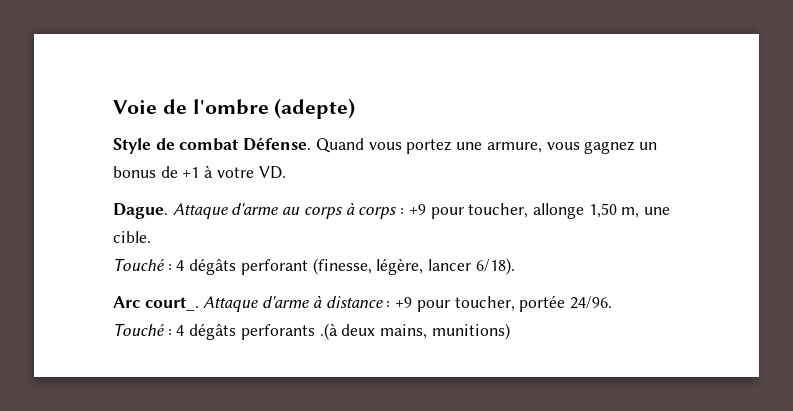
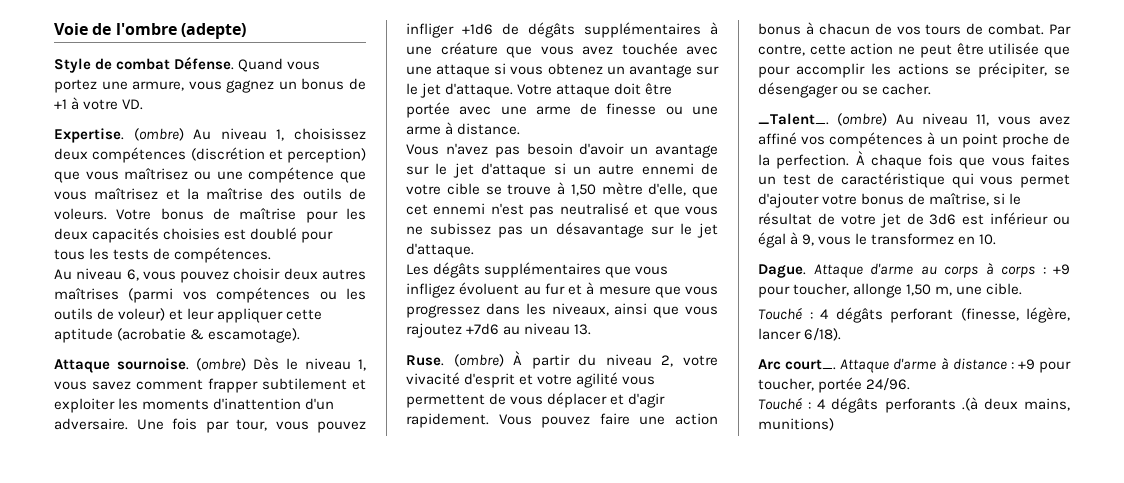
(286, 172) none -> [54,128,366,143] [54,147,366,163] [54,167,366,183] [54,188,366,200] [54,208,366,223] [54,227,334,243] [54,247,272,263] [54,268,366,283] [54,287,366,303] [54,308,323,323] [54,328,301,343] [54,357,366,373] [54,378,366,393] [54,398,335,413] [54,418,366,433] [406,22,718,38] [406,42,718,58] [406,63,719,78] [406,83,673,98] [406,102,718,118] [406,122,521,135] [406,143,718,158] [406,163,718,178] [406,182,718,198] [406,202,718,218] [406,222,718,238] [406,243,474,258] [406,262,669,278] [406,282,718,298] [406,303,718,318] [406,323,592,338] [406,351,718,369] [406,372,656,388] [406,392,666,408] [406,413,718,428] [758,22,1071,35] [758,42,1070,58] [758,62,1070,78] [758,82,932,98] [758,113,1070,126] [758,132,1070,148] [758,151,1070,169] [758,172,1070,188] [758,193,1022,208] [758,212,1070,228] [758,232,997,248] // Expertise. (ombre) Au niveau 1, choisissez deux compétences (discrétion et perception) que vous maîtrisez ou une compétence que vous maîtrisez et la maîtrise des outils de voleurs. Votre bonus de maîtrise pour les deux capacités choisies est doublé pour tous les tests de compétences. // Au niveau 6, vous pouvez choisir deux autres maîtrises (parmi vos compétences ou les outils de voleur) et leur appliquer cette aptitude (acrobatie & escamotage). // Attaque sournoise. (ombre) Dès le niveau 1, vous savez comment frapper subtilement et exploiter les moments d'inattention d'un adversaire. Une fois par tour, vous pouvez infliger +1d6 de dégâts supplémentaires à une créature que vous avez touchée avec une attaque si vous obtenez un avantage sur le jet d'attaque. Votre attaque doit être portée avec une arme de finesse ou une arme à distance. // Vous n'avez pas besoin d'avoir un avantage sur le jet d'attaque si un autre ennemi de votre cible se trouve à 1,50 mètre d'elle, que cet ennemi n'est pas neutralisé et que vous ne subissez pas un désavantage sur le jet d'attaque. // Les dégâts supplémentaires que vous infligez évoluent au fur et à mesure que vous progressez dans les niveaux, ainsi que vous rajoutez +7d6 au niveau 13. // Ruse. (ombre) À partir du niveau 2, votre vivacité d'esprit et votre agilité vous permettent de vous déplacer et d'agir rapidement. Vous pouvez faire une action bonus à chacun de vos tours de combat. Par contre, cette action ne peut être utilisée que pour accomplir les actions se précipiter, se désengager ou se cacher. // _Talent_. (ombre) Au niveau 11, vous avez affiné vos compétences à un point proche de la perfection. À chaque fois que vous faites un test de caractéristique qui vous permet d'ajouter votre bonus de maîtrise, si le résultat de votre jet de 3d6 est inférieur ou égal à 9, vous le transformez en 10.

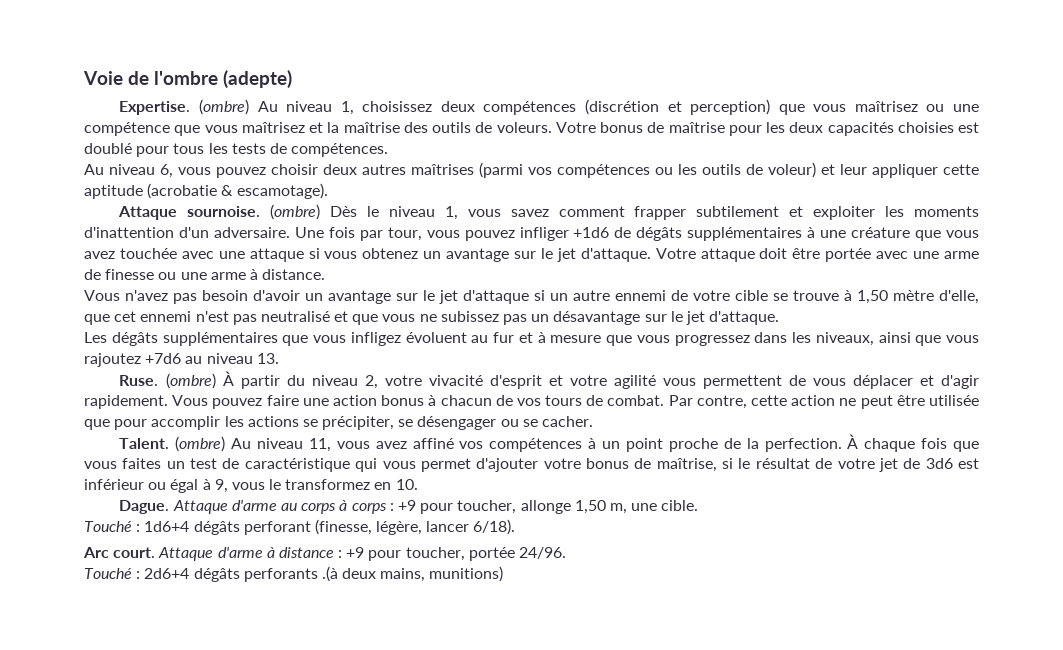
[54,57,321,73] [54,78,367,93] [54,97,144,110] // Style de combat Défense. Quand vous portez une armure, vous gagnez un bonus de +1 à votre VD. -> (293, 79) none
[758,113,829,125] _Talent_. -> [119,438,170,449] Talent.
[820,309,829,319] 4 -> [144,521,190,532] 1d6+4
[785,359,837,370] court_. -> [113,547,156,558] court.
[817,399,827,409] 4 -> [144,568,190,579] 2d6+4

